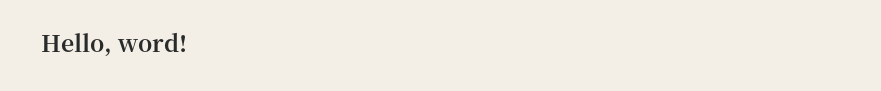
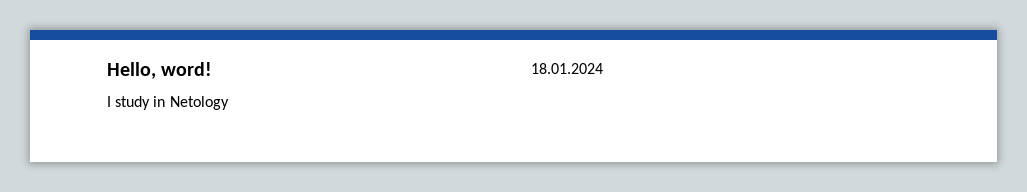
(188, 42) none -> [107,96,229,110] [531,63,603,74] // I study in Netology // 18.01.2024

